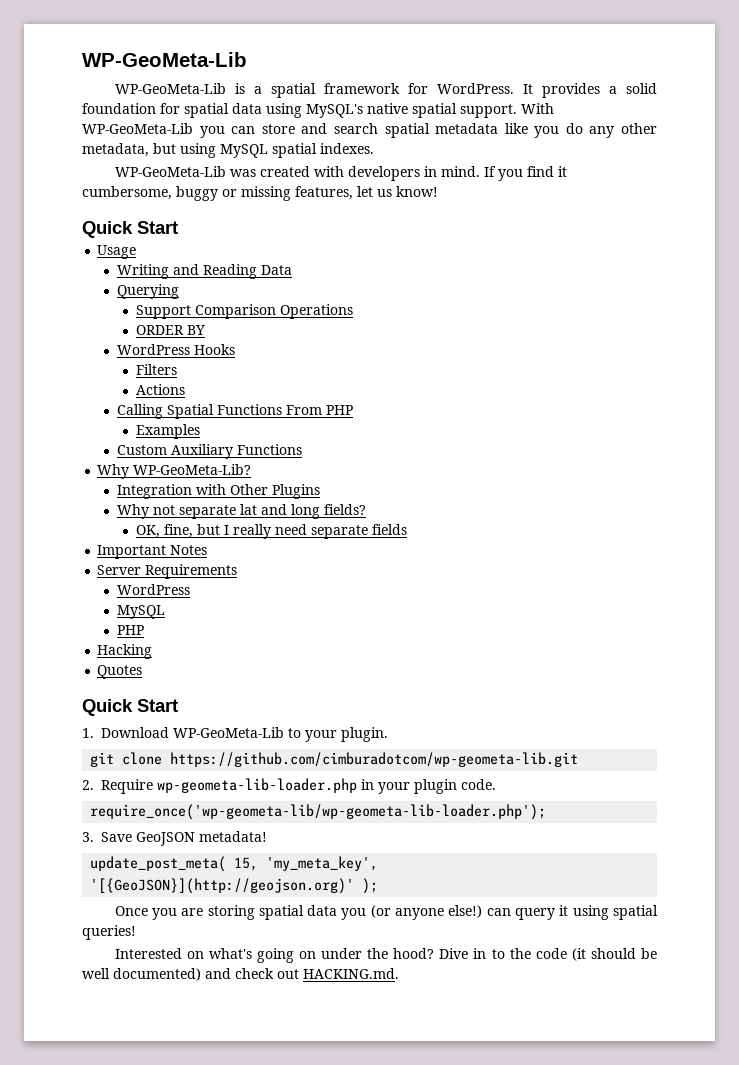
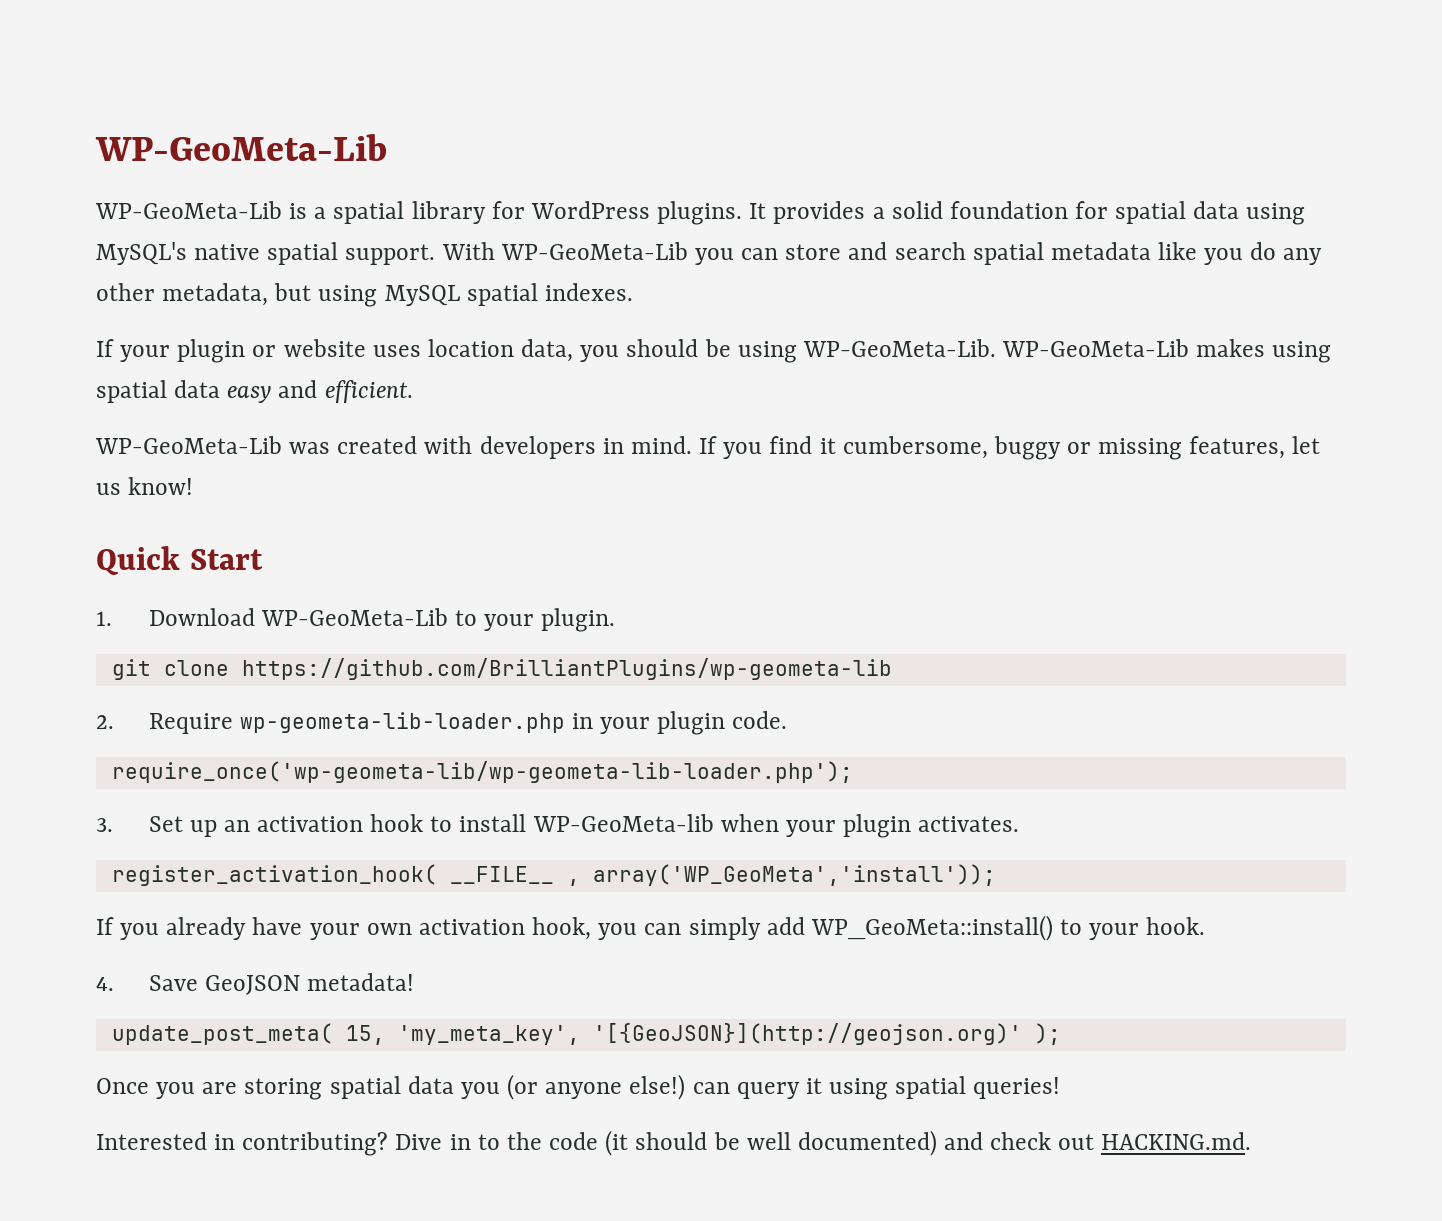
[323,83,514,94] framework for WordPress. -> [411,201,743,225] library for WordPress plugins.
(374, 148) none -> [96,339,1332,363] [96,380,413,403] // If your plugin or website uses location data, you should be using WP-GeoMeta-Lib. WP-GeoMeta-Lib makes using spatial data easy and efficient.
[97,245,137,259] [116,264,292,279] [116,284,179,299] [135,304,353,319] [135,325,205,335] [116,344,235,355] [135,364,177,375] [135,384,185,395] [116,404,353,419] [135,424,200,439] [116,444,302,459] [97,464,252,479] [116,484,320,499] [116,504,366,519] [135,524,407,539] [97,545,208,559] [97,564,238,579] [116,584,190,595] [116,605,165,619] [116,625,144,635] [97,644,153,659] [97,665,143,679] [82,699,178,716] // Usage // Writing and Reading Data // Querying // Support Comparison Operations // ORDER BY // WordPress Hooks // Filters // Actions // Calling Spatial Functions From PHP // Examples // Custom Auxiliary Functions // Why WP-GeoMeta-Lib? // Integration with Other Plugins // Why not separate lat and long fields? // OK, fine, but I really need separate fields // Important Notes // Server Requirements // WordPress // MySQL // PHP // Hacking // Quotes // Quick Start -> (263, 559) none
[170,752,579,767] https://github.com/cimburadotcom/wp-geometa-lib.git -> [241,658,892,680] https://github.com/BrilliantPlugins/wp-geometa-lib
(94, 837) none -> [148,814,1020,838] [111,864,996,886] [96,915,1206,941] [96,977,114,991] Set up an activation hook to install WP-GeoMeta-lib when your plugin activates. // register_activation_hook( __FILE__ , array('WP_GeoMeta','install')); // If you already have your own activation hook, you can simply add WP_GeoMeta::install() to your hook. // 4.
[186,948,435,963] on what's going on under the hood? -> [214,1132,389,1156] in contributing?

